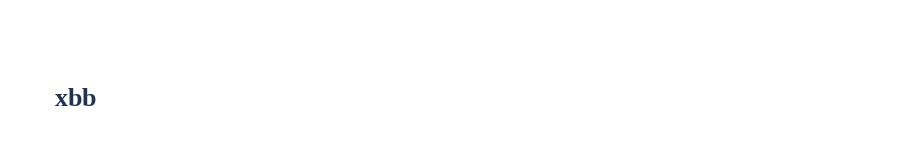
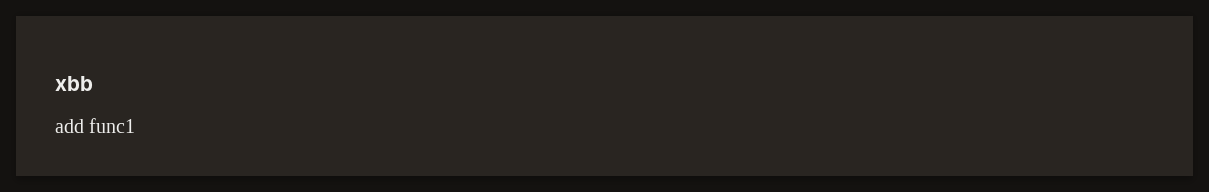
(96, 97) none -> [55,118,136,133] // add func1

